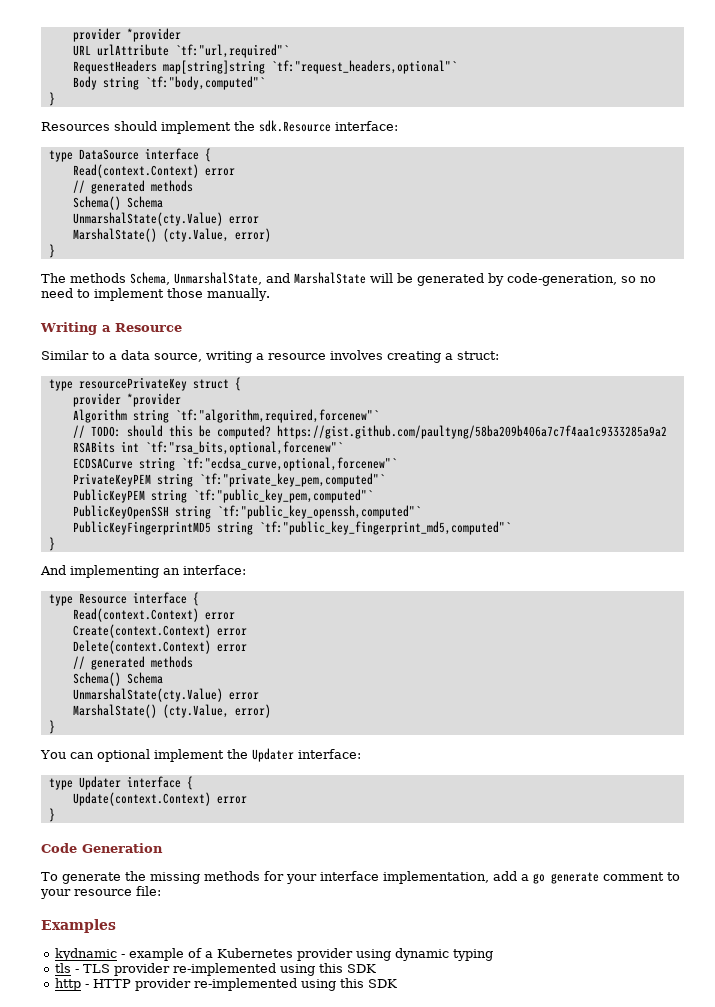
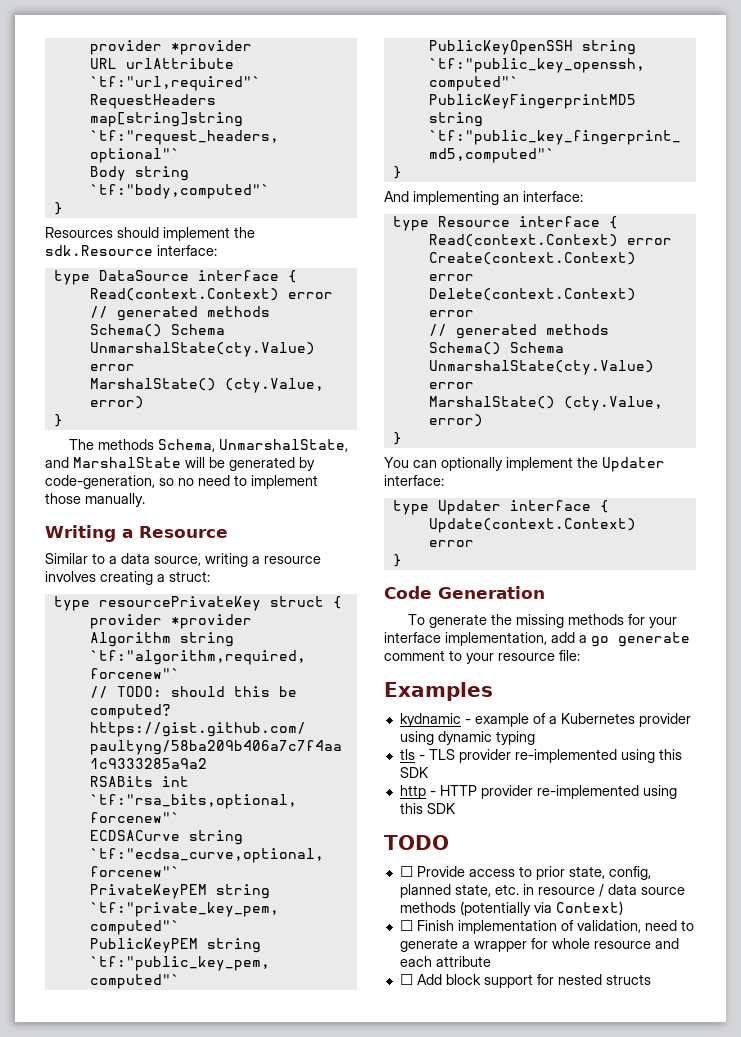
[96,749,150,762] optional -> [441,457,503,471] optionally
(397, 983) none -> [384,835,449,850] [399,866,651,880] [399,884,685,898] [399,901,623,916] [399,920,694,934] [399,938,679,952] [399,956,491,967] [399,974,651,988] // TODO // ☐ Provide access to prior state, config, planned state, etc. in resource / data source methods (potentially via Context) // ☐ Finish implementation of validation, need to generate a wrapper for whole resource and each attribute // ☐ Add block support for nested structs

